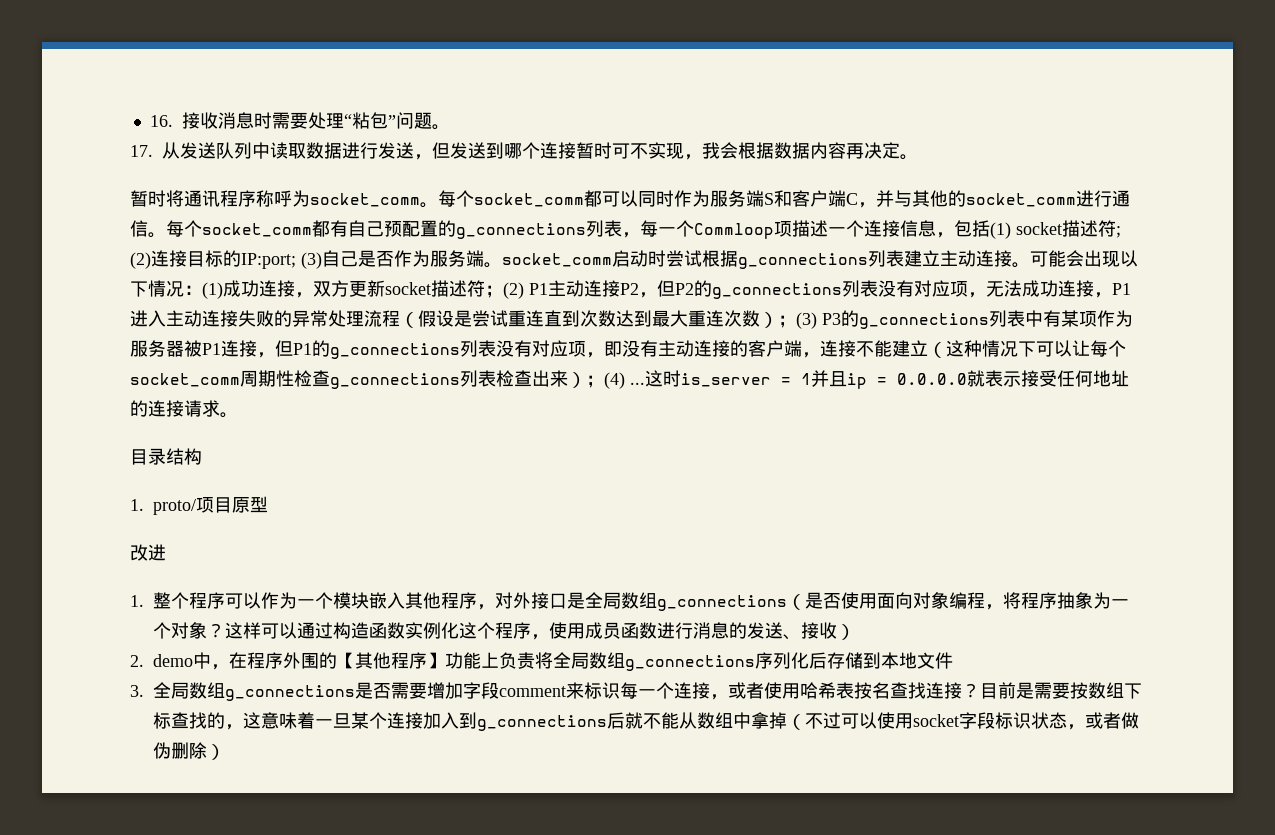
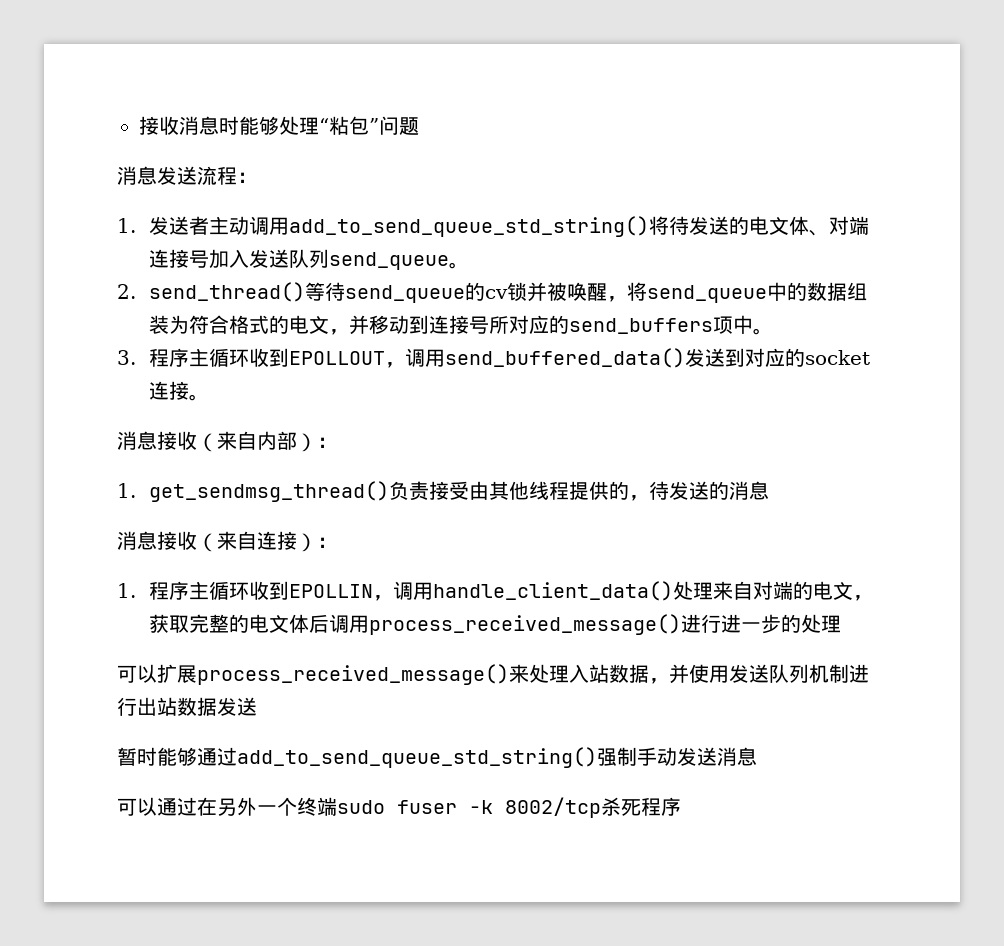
[149,115,173,127] 16. -> (139, 125) none
[271,112,308,129] 需要 -> [239,116,279,135] 能够
[431,124,450,130] [130,142,918,160] [130,190,1130,208] [130,220,1121,239] [130,250,1138,269] [130,280,1131,299] [130,310,1133,329] [130,340,1126,359] [130,370,1129,389] [130,400,238,418] [130,448,202,465] [130,496,269,515] [130,544,166,561] [130,592,1130,611] [153,622,856,640] [130,652,954,671] [130,682,1143,701] [153,712,1140,731] [153,742,226,760] 。 // 17.从发送队列中读取数据进行发送，但发送到哪个连接暂时可不实现，我会根据数据内容再决定。 // 暂时将通讯程序称呼为socket_comm。每个socket_comm都可以同时作为服务端S和客户端C，并与其他的socket_comm进行通信。每个socket_comm都有自己预配置的g_connections列表，每一个Commloop项描述一个连接信息，包括(1) socket描述符; (2)连接目标的IP:port; (3)自己是否作为服务端。socket_comm启动时尝试根据g_connections列表建立主动连接。可能会出现以下情况：(1)成功连接，双方更新socket描述符；(2) P1主动连接P2，但P2的g_connections列表没有对应项，无法成功连接，P1进入主动连接失败的异常处理流程（假设是尝试重连直到次数达到最大重连次数）；(3) P3的g_connections列表中有某项作为服务器被P1连接，但P1的g_connections列表没有对应项，即没有主动连接的客户端，连接不能建立（这种情况下可以让每个socket_comm周期性检查g_connections列表检查出来）；(4) ...这时is_server = 1并且ip = 0.0.0.0就表示接受任何地址的连接请求。 // 目录结构 // 1. proto/项目原型 // 改进 // 1.整个程序可以作为一个模块嵌入其他程序，对外接口是全局数组g_connections（是否使用面向对象编程，将程序抽象为一个对象？这样可以通过构造函数实例化这个程序，使用成员函数进行消息的发送、接收） // 2. demo中，在程序外围的【其他程序】功能上负责将全局数组g_connections序列化后存储到本地文件 // 3.全局数组g_connections是否需要增加字段comment来标识每一个连接，或者使用哈希表按名查找连接？目前是需要按数组下标查找的，这意味着一旦某个连接加入到g_connections后就不能从数组中拿掉（不过可以使用socket字段标识状态，或者做伪删除） -> [117,166,257,185] [117,216,870,237] [149,249,470,270] [117,282,868,303] [149,315,774,335] [117,348,871,368] [149,381,210,401] [117,431,337,452] [117,481,770,502] [117,531,337,552] [117,581,874,601] [149,614,842,635] [117,664,869,685] [117,697,257,716] [117,747,757,768] [117,797,681,818] // 消息发送流程： // 1.发送者主动调用add_to_send_queue_std_string()将待发送的电文体、对端连接号加入发送队列send_queue。 // 2. send_thread()等待send_queue的cv锁并被唤醒，将send_queue中的数据组装为符合格式的电文，并移动到连接号所对应的send_buffers项中。 // 3.程序主循环收到EPOLLOUT，调用send_buffered_data()发送到对应的socket连接。 // 消息接收（来自内部）： // 1. get_sendmsg_thread()负责接受由其他线程提供的，待发送的消息 // 消息接收（来自连接）： // 1.程序主循环收到EPOLLIN，调用handle_client_data()处理来自对端的电文，获取完整的电文体后调用process_received_message()进行进一步的处理 // 可以扩展process_received_message()来处理入站数据，并使用发送队列机制进行出站数据发送 // 暂时能够通过add_to_send_queue_std_string()强制手动发送消息 // 可以通过在另外一个终端sudo fuser -k 8002/tcp杀死程序

